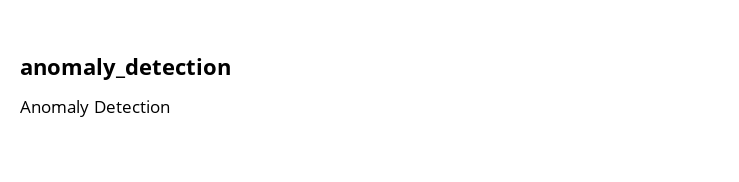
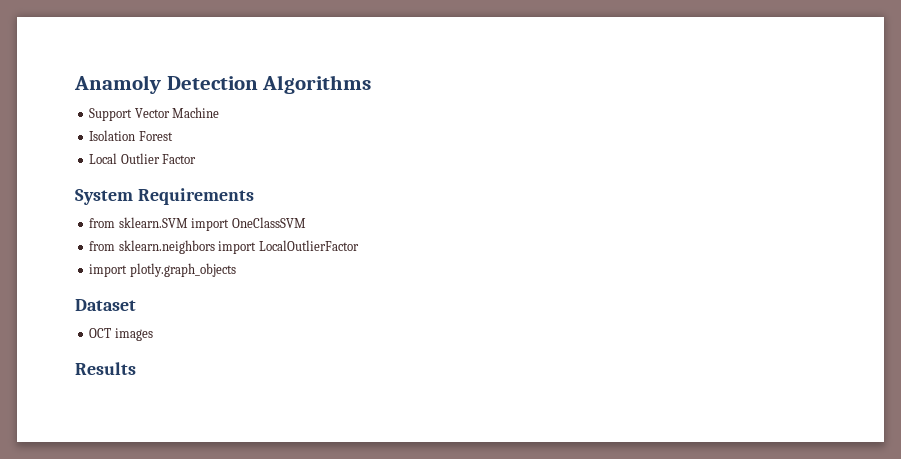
[20,58,231,80] [20,100,170,117] anomaly_detection // Anomaly Detection -> [74,75,372,94] [89,107,220,121] [89,130,173,141] [89,153,197,164] [75,188,254,205] [89,217,306,231] [89,240,359,254] [89,263,236,277] [75,299,136,311] [89,328,153,341] [75,362,136,375] Anamoly Detection Algorithms // Support Vector Machine // Isolation Forest // Local Outlier Factor // System Requirements // from sklearn.SVM import OneClassSVM // from sklearn.neighbors import LocalOutlierFactor // import plotly.graph_objects // Dataset // OCT images // Results

